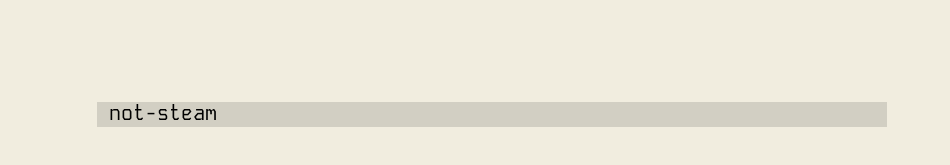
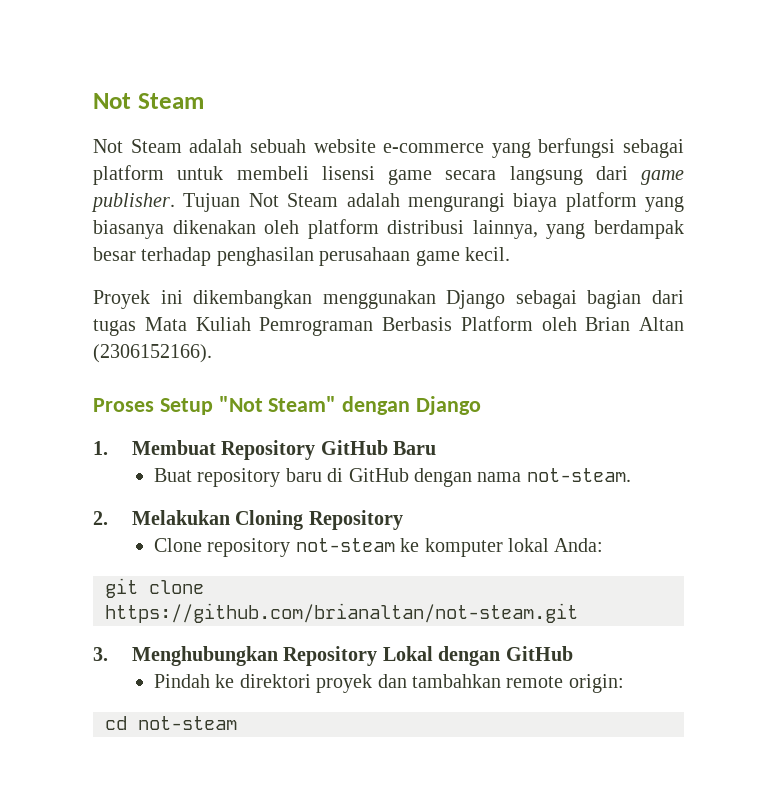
(109, 112) none -> [93,93,204,109] [93,138,684,158] [93,165,684,185] [91,192,684,212] [93,219,684,239] [93,247,510,266] [93,290,684,309] [93,316,684,336] [93,344,212,363] [93,396,482,415] [93,440,437,460] [154,468,631,487] [93,510,403,530] [154,538,604,557] [105,578,204,598] [105,603,578,623] [93,646,573,666] [154,674,624,693] [105,716,127,730] Not Steam // Not Steam adalah sebuah website e-commerce yang berfungsi sebagai platform untuk membeli lisensi game secara langsung dari game publisher. Tujuan Not Steam adalah mengurangi biaya platform yang biasanya dikenakan oleh platform distribusi lainnya, yang berdampak besar terhadap penghasilan perusahaan game kecil. // Proyek ini dikembangkan menggunakan Django sebagai bagian dari tugas Mata Kuliah Pemrograman Berbasis Platform oleh Brian Altan (2306152166). // Proses Setup "Not Steam" dengan Django // 1. Membuat Repository GitHub Baru // Buat repository baru di GitHub dengan nama not-steam. // 2. Melakukan Cloning Repository // Clone repository not-steam ke komputer lokal Anda: // git clone https://github.com/brianaltan/not-steam.git // 3. Menghubungkan Repository Lokal dengan GitHub // Pindah ke direktori proyek dan tambahkan remote origin: // cd

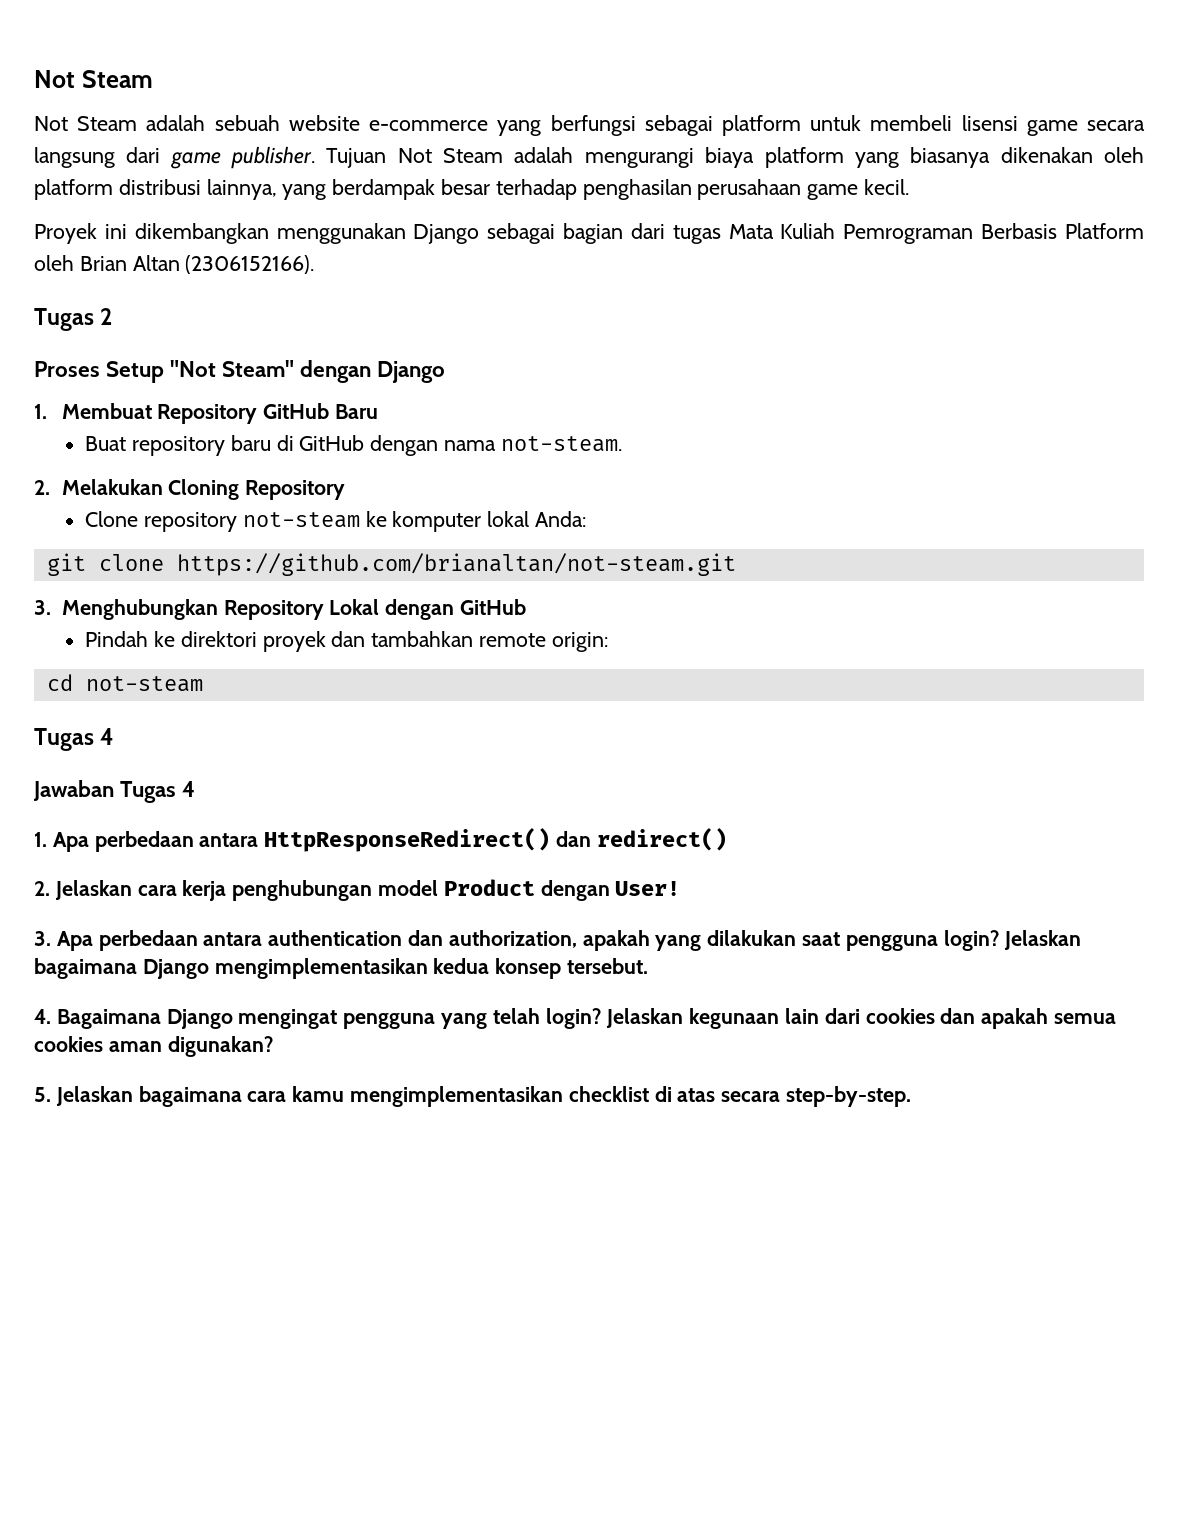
(212, 353) none -> [34,308,113,331] // Tugas 2
(237, 723) none -> [34,728,115,751] [33,780,196,803] [34,828,727,852] [34,879,681,901] [34,930,1082,951] [34,958,649,979] [34,1008,1117,1029] [34,1036,274,1057] [34,1086,912,1107] // Tugas 4 // Jawaban Tugas 4 // 1. Apa perbedaan antara HttpResponseRedirect() dan redirect() // 2. Jelaskan cara kerja penghubungan model Product dengan User! // 3. Apa perbedaan antara authentication dan authorization, apakah yang dilakukan saat pengguna login? Jelaskan bagaimana Django mengimplementasikan kedua konsep tersebut. // 4. Bagaimana Django mengingat pengguna yang telah login? Jelaskan kegunaan lain dari cookies dan apakah semua cookies aman digunakan? // 5. Jelaskan bagaimana cara kamu mengimplementasikan checklist di atas secara step-by-step.

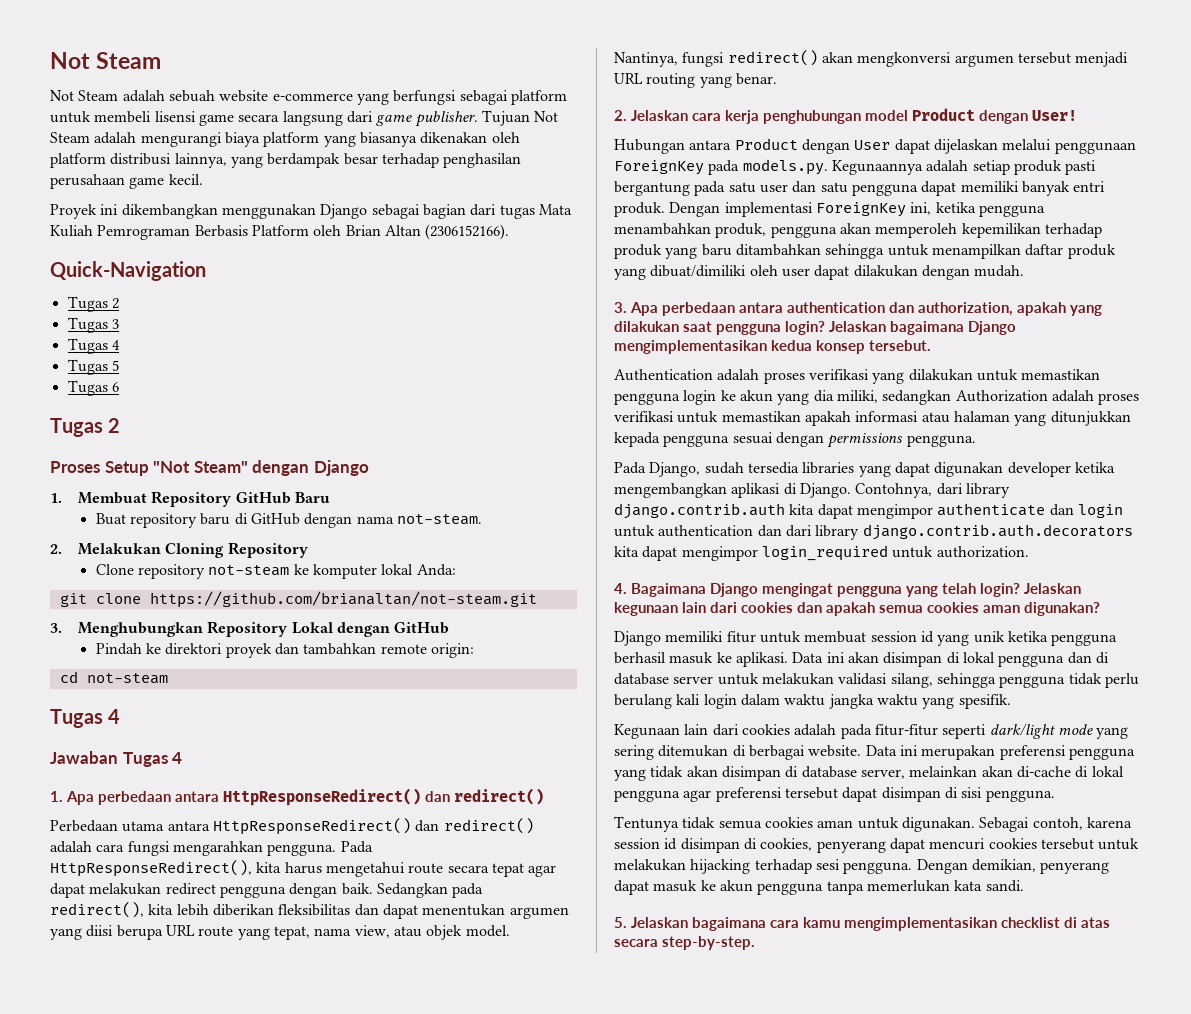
(315, 264) none -> [50,261,206,281] [67,296,119,312] [67,317,119,333] [67,338,120,354] [67,359,119,375] [67,380,119,396] // Quick-Navigation // Tugas 2 // Tugas 3 // Tugas 4 // Tugas 5 // Tugas 6
(727, 839) none -> [50,818,534,835] [50,841,373,856] [50,860,557,877] [50,883,484,898] [50,902,569,919] [50,925,510,940] [614,50,1129,67] [614,73,777,88] // Perbedaan utama antara HttpResponseRedirect() dan redirect() adalah cara fungsi mengarahkan pengguna. Pada HttpResponseRedirect(), kita harus mengetahui route secara tepat agar dapat melakukan redirect pengguna dengan baik. Sedangkan pada redirect(), kita lebih diberikan fleksibilitas dan dapat menentukan argumen yang diisi berupa URL route yang tepat, nama view, atau objek model. Nantinya, fungsi redirect() akan mengkonversi argumen tersebut menjadi URL routing yang benar.
(681, 888) none -> [614,138,1136,154] [614,159,1097,175] [614,181,1106,196] [614,202,1045,217] [614,223,1102,238] [614,244,1116,259] [614,265,1025,280] // Hubungan antara Product dengan User dapat dijelaskan melalui penggunaan ForeignKey pada models.py. Kegunaannya adalah setiap produk pasti bergantung pada satu user dan satu pengguna dapat memiliki banyak entri produk. Dengan implementasi ForeignKey ini, ketika pengguna menambahkan produk, pengguna akan memperoleh kepemilikan terhadap produk yang baru ditambahkan sehingga untuk menampilkan daftar produk yang dibuat/dimiliki oleh user dapat dilakukan dengan mudah.
(649, 966) none -> [614,369,1101,384] [614,390,1140,405] [614,411,1131,426] [614,432,976,448] [614,462,1115,477] [614,483,1010,498] [614,503,1123,519] [614,524,1133,540] [614,545,1029,561] // Authentication adalah proses verifikasi yang dilakukan untuk memastikan pengguna login ke akun yang dia miliki, sedangkan Authorization adalah proses verifikasi untuk memastikan apakah informasi atau halaman yang ditunjukkan kepada pengguna sesuai dengan permissions pengguna. // Pada Django, sudah tersedia libraries yang dapat digunakan developer ketika mengembangkan aplikasi di Django. Contohnya, dari library django.contrib.auth kita dapat mengimpor authenticate dan login untuk authentication dan dari library django.contrib.auth.decorators kita dapat mengimpor login_required untuk authorization.
(274, 1046) none -> [614,631,1118,646] [614,652,1109,667] [614,673,1139,688] [614,694,1011,709] [614,723,1129,739] [614,745,1135,760] [614,766,1124,781] [614,787,1055,802] [614,816,1132,832] [614,838,1140,853] [614,859,1110,874] [614,880,1024,895] // Django memiliki fitur untuk membuat session id yang unik ketika pengguna berhasil masuk ke aplikasi. Data ini akan disimpan di lokal pengguna dan di database server untuk melakukan validasi silang, sehingga pengguna tidak perlu berulang kali login dalam waktu jangka waktu yang spesifik. // Kegunaan lain dari cookies adalah pada fitur-fitur seperti dark/light mode yang sering ditemukan di berbagai website. Data ini merupakan preferensi pengguna yang tidak akan disimpan di database server, melainkan akan di-cache di lokal pengguna agar preferensi tersebut dapat disimpan di sisi pengguna. // Tentunya tidak semua cookies aman untuk digunakan. Sebagai contoh, karena session id disimpan di cookies, penyerang dapat mencuri cookies tersebut untuk melakukan hijacking terhadap sesi pengguna. Dengan demikian, penyerang dapat masuk ke akun pengguna tanpa memerlukan kata sandi.

